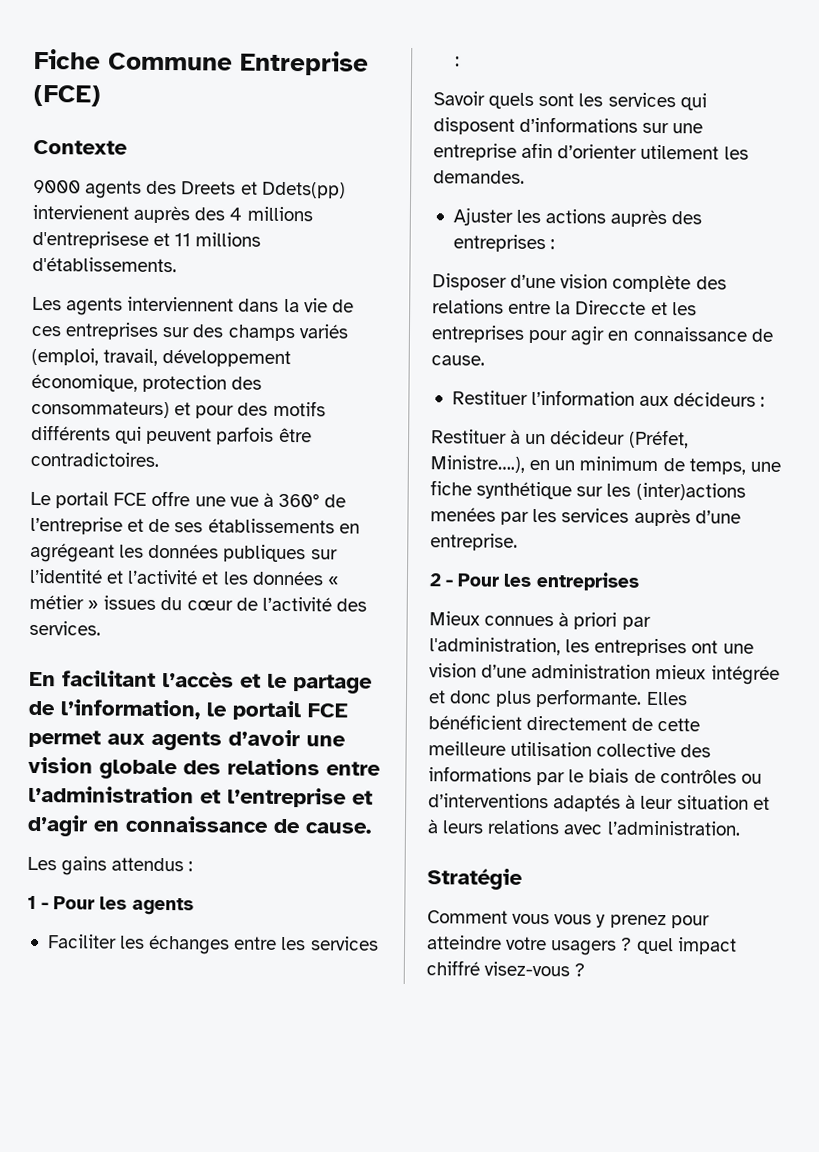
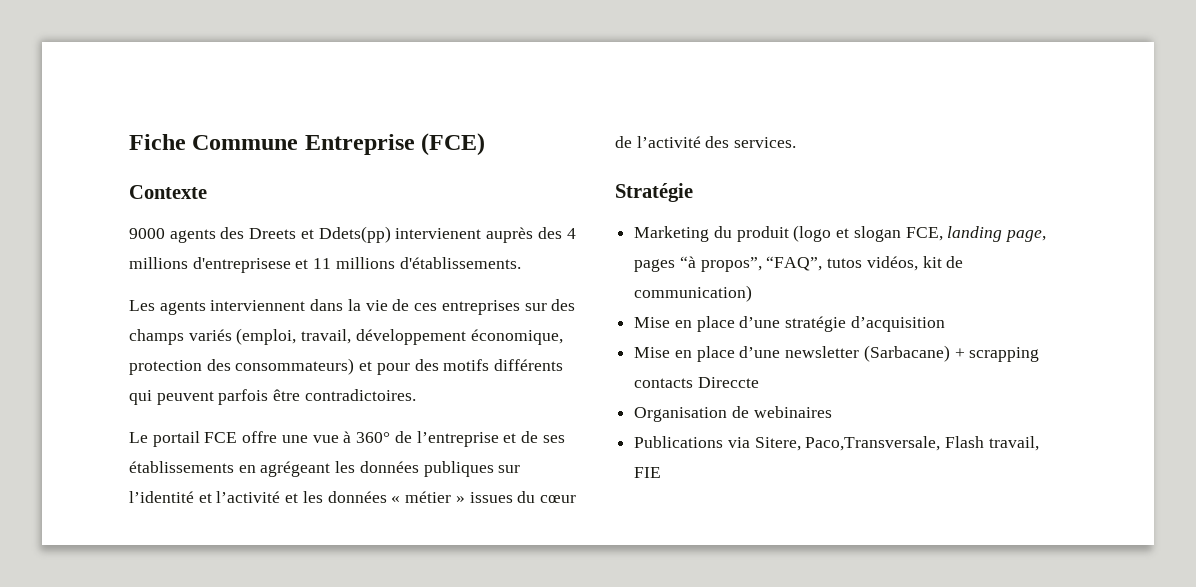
[29,670,373,694] [28,699,348,721] [28,729,346,751] [28,756,381,780] [28,785,373,808] [27,814,372,837] [27,856,194,876] [27,895,194,916] [47,934,379,955] [454,56,460,67] [433,91,707,111] [433,116,704,135] [433,142,749,161] [433,170,525,184] [452,207,703,228] [452,234,556,253] [432,273,727,293] [432,299,697,316] [431,325,773,346] [431,355,485,366] [451,389,766,407] [431,429,689,449] [430,455,781,475] [430,480,746,501] [430,507,741,527] [430,533,518,551] [429,572,640,591] [429,611,651,630] [429,637,754,657] [429,663,780,685] [428,689,688,708] [428,714,701,732] [428,741,712,758] [428,766,762,786] [428,793,770,812] [427,819,741,836] [427,868,523,890] [427,910,710,929] [427,935,737,956] [426,960,586,977] En facilitant l’accès et le partage de l’information, le portail FCE permet aux agents d’avoir une vision globale des relations entre l’administration et l’entreprise et d’agir en connaissance de cause. // Les gains attendus : // 1 - Pour les agents // Faciliter les échanges entre les services : // Savoir quels sont les services qui disposent d’informations sur une entreprise afin d’orienter utilement les demandes. // Ajuster les actions auprès des entreprises : // Disposer d’une vision complète des relations entre la Direccte et les entreprises pour agir en connaissance de cause. // Restituer l’information aux décideurs : // Restituer à un décideur (Préfet, Ministre….), en un minimum de temps, une fiche synthétique sur les (inter)actions menées par les services auprès d’une entreprise. // 2 - Pour les entreprises // Mieux connues à priori par l'administration, les entreprises ont une vision d’une administration mieux intégrée et donc plus performante. Elles bénéficient directement de cette meilleure utilisation collective des informations par le biais de contrôles ou d’interventions adaptés à leur situation et à leurs relations avec l’administration. // Stratégie // Comment vous vous y prenez pour atteindre votre usagers ? quel impact chiffré visez-vous ? -> [615,183,693,202] [634,225,1047,242] [634,256,964,272] [634,285,753,302] [634,316,945,332] [634,345,1040,362] [634,377,759,388] [634,406,832,422] [634,436,1039,451] [634,467,662,478] Stratégie // Marketing du produit (logo et slogan FCE, landing page, pages “à propos”, “FAQ”, tutos vidéos, kit de communication) // Mise en place d’une stratégie d’acquisition // Mise en place d’une newsletter (Sarbacane) + scrapping contacts Direccte // Organisation de webinaires // Publications via Sitere, Paco,Transversale, Flash travail, FIE

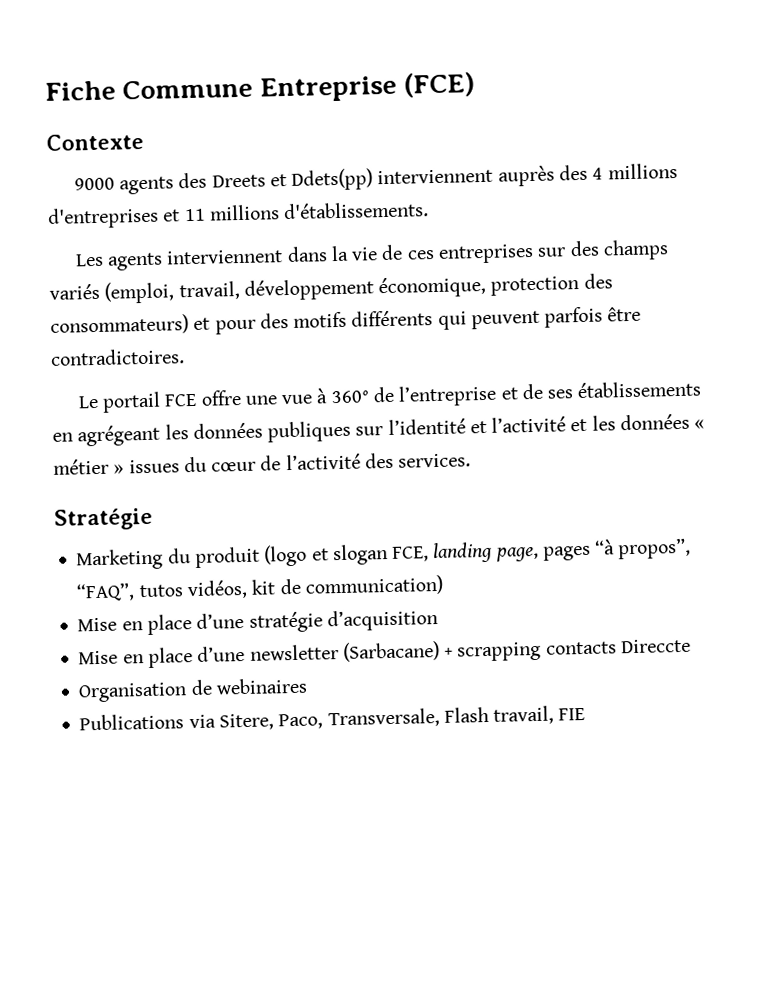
[395,228,482,239] intervienent -> [377,168,494,185] interviennent
[192,257,291,273] d'entreprisese -> [48,206,159,229] d'entreprises
[805,436,941,451] Paco,Transversale, -> [278,707,440,730] Paco, Transversale,

